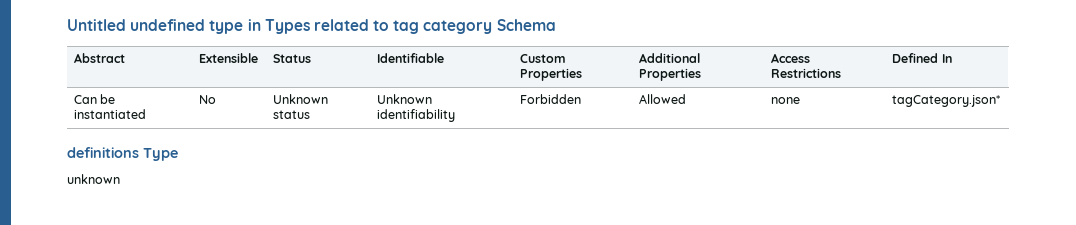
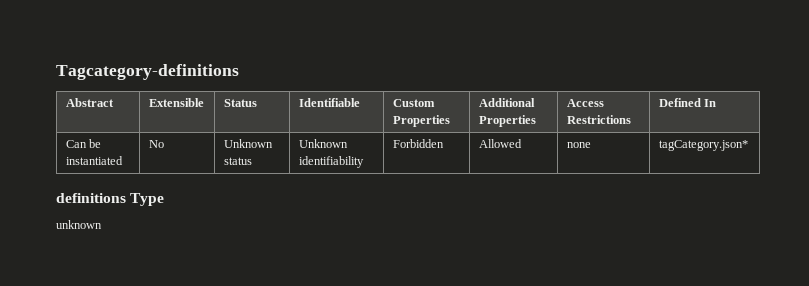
[67,19,556,34] Untitled undefined type in Types related to tag category Schema -> [56,64,239,80] Tagcategory-definitions

